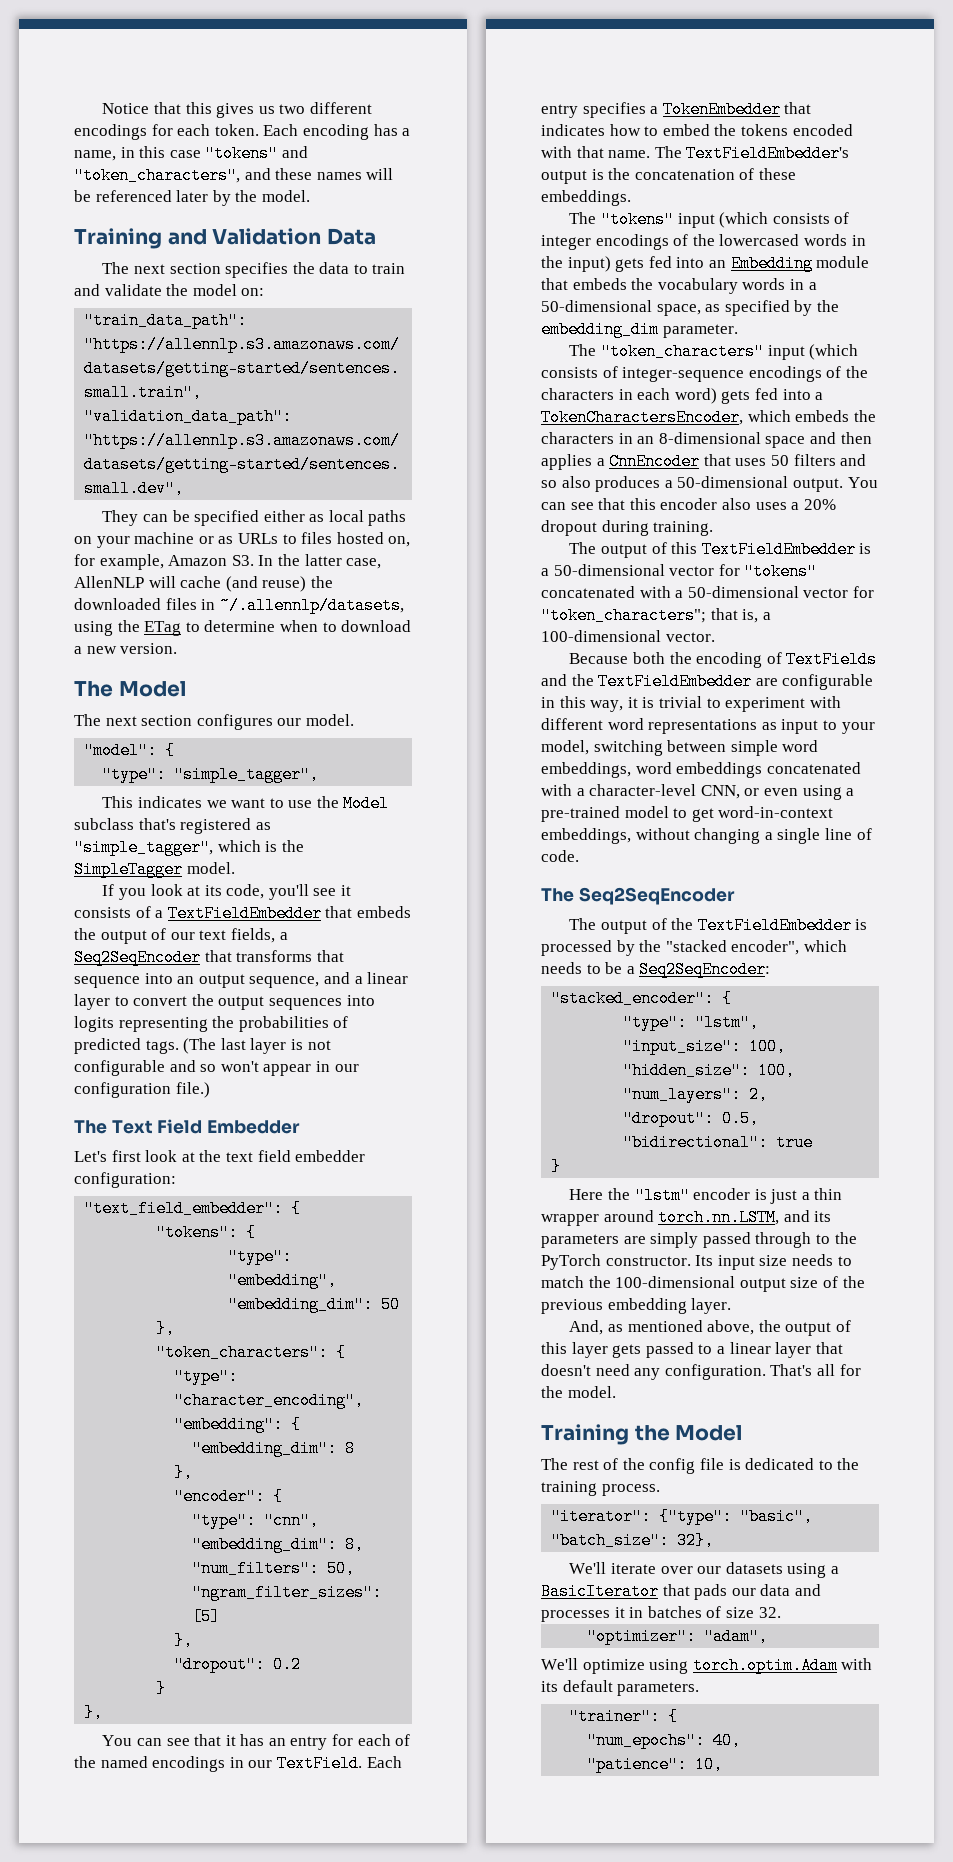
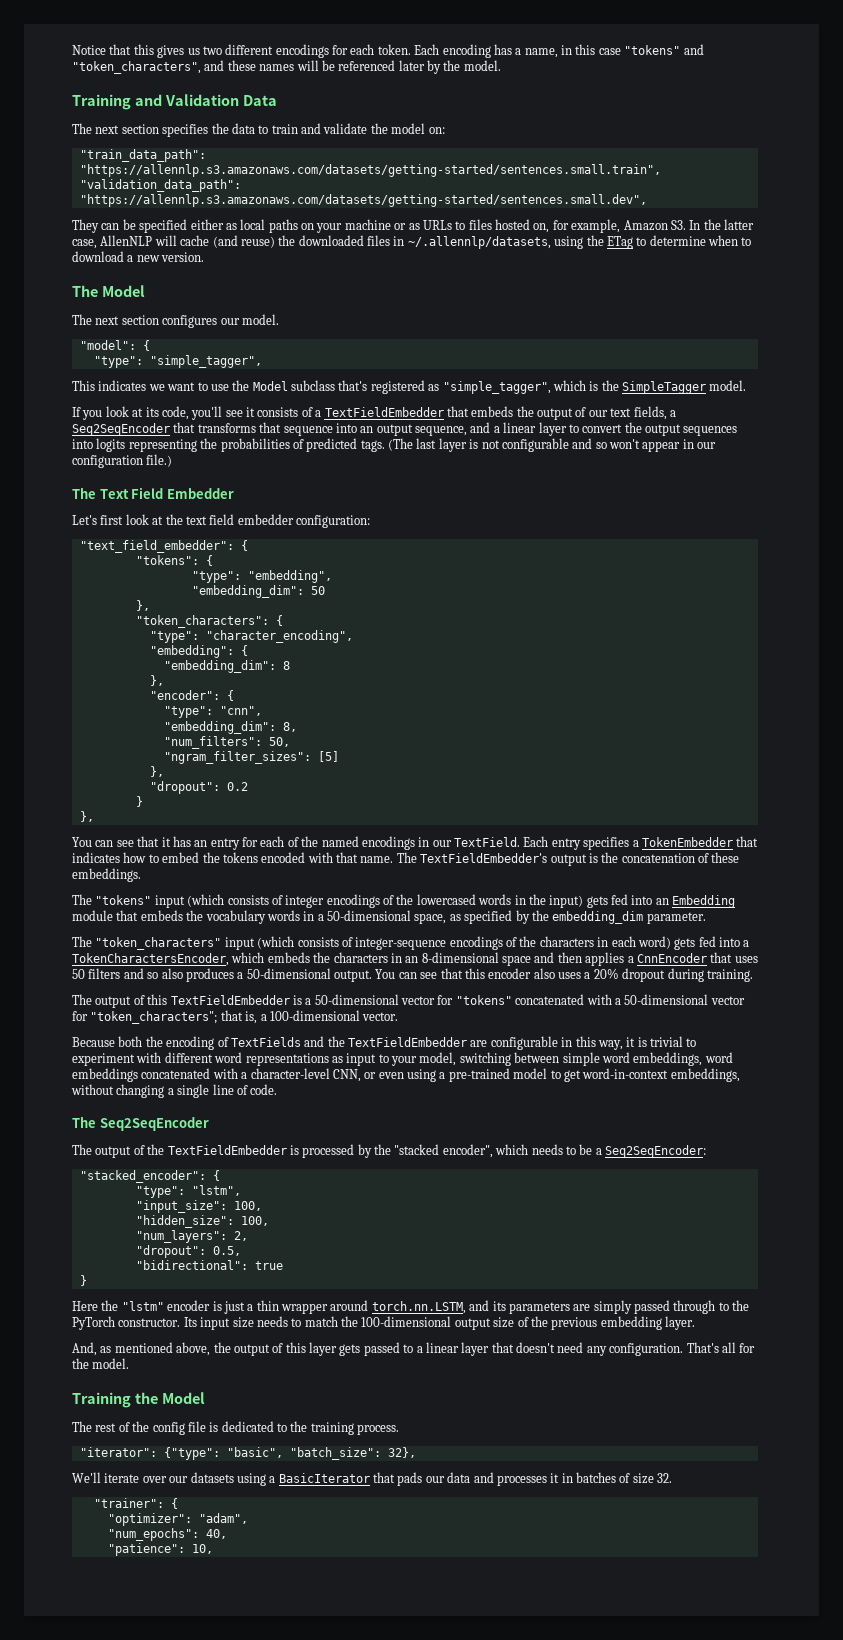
(781, 1612) none -> [93,1498,178,1509] // "trainer": {
[541,1657,873,1674] [541,1680,700,1696] [569,1708,679,1725] // We'll optimize using torch.optim.Adam with its default parameters. // "trainer": { -> (248, 1518) none

